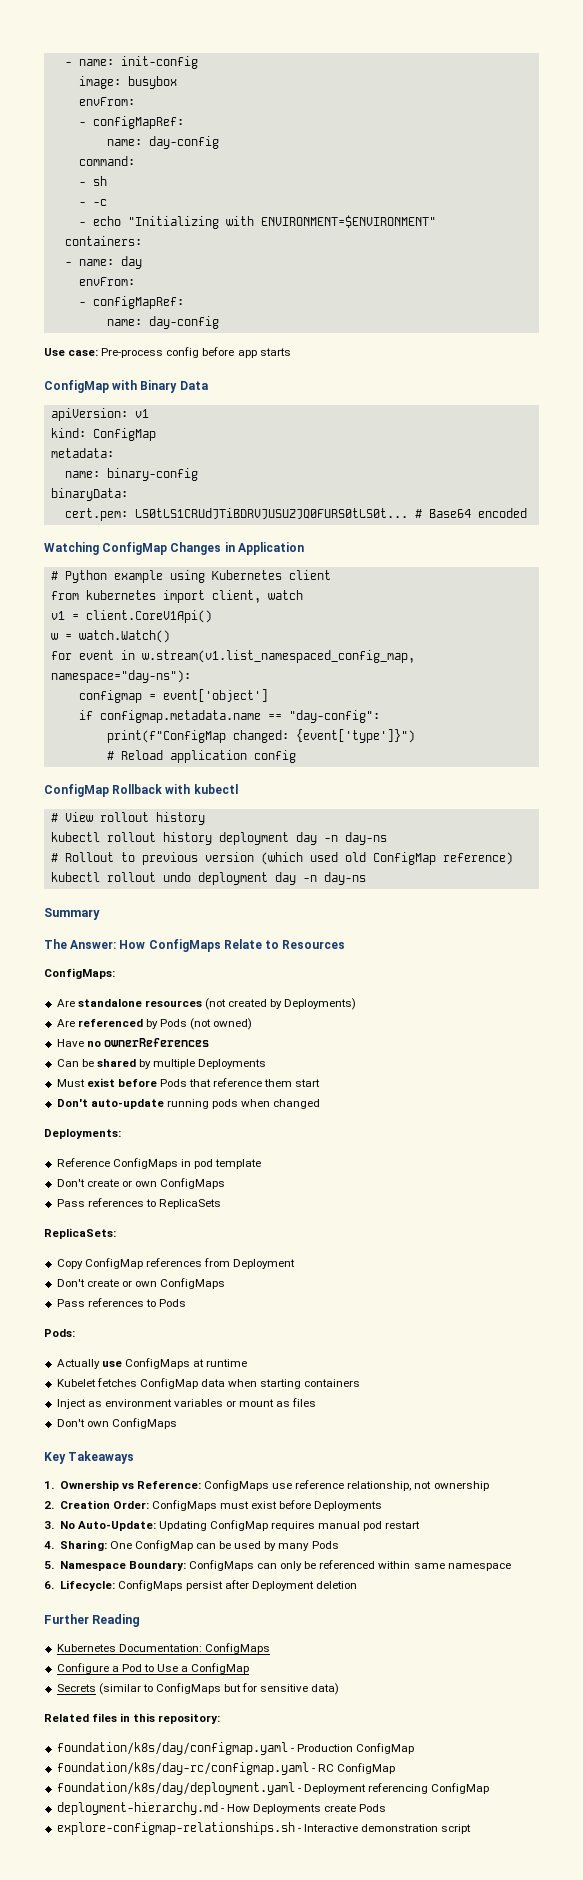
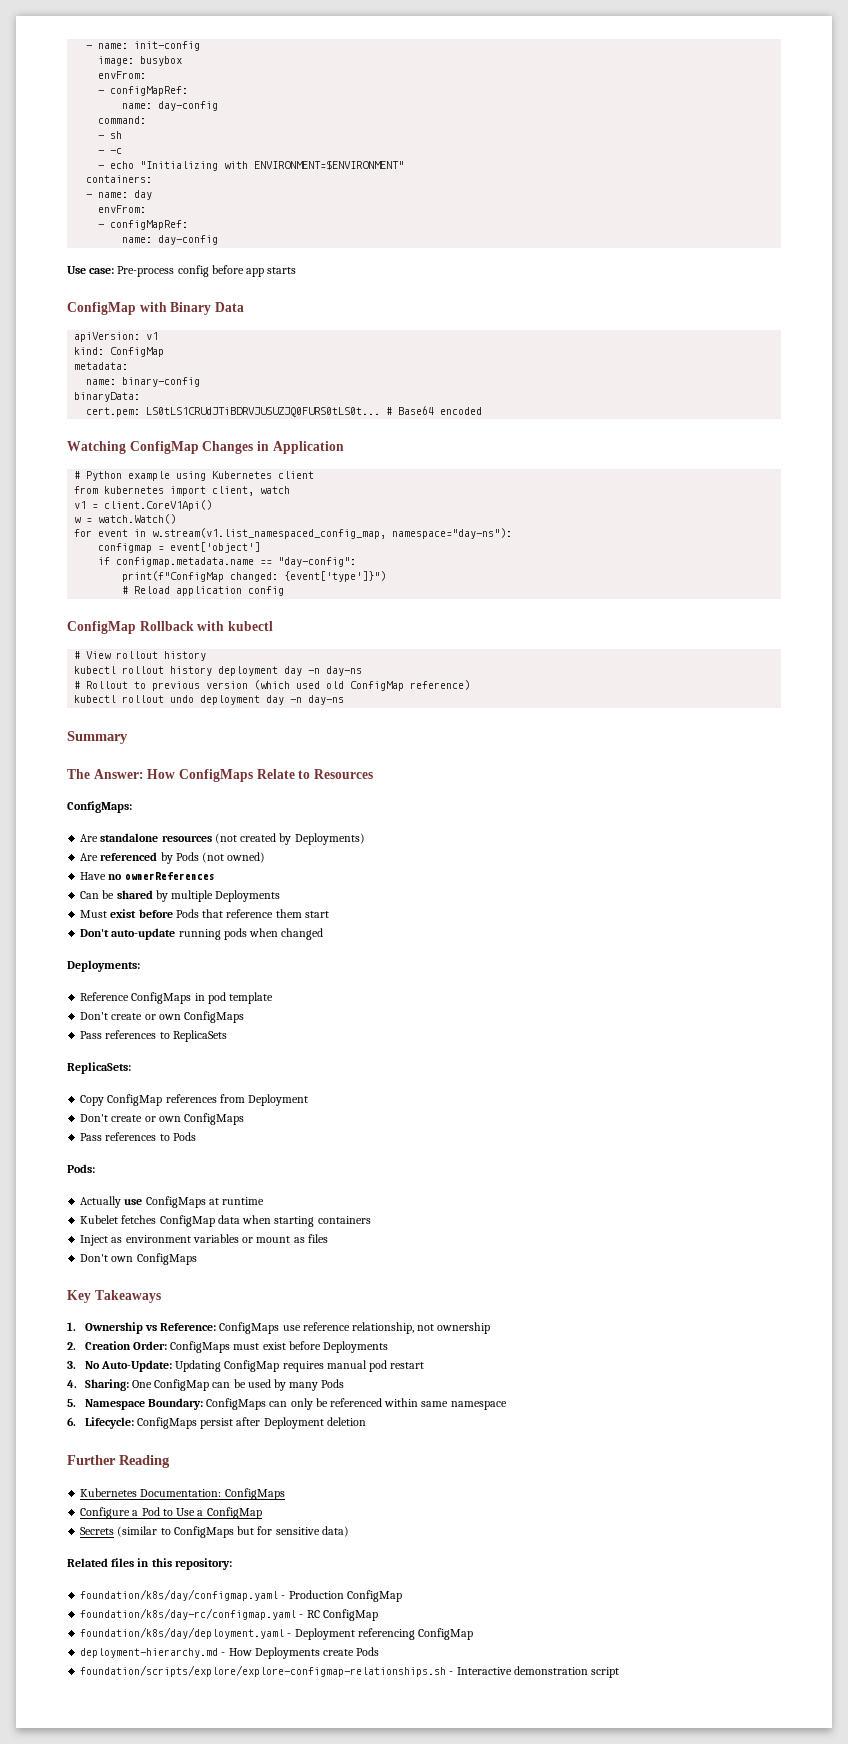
[56,1822,295,1835] explore-configmap-relationships.sh -> [80,1665,447,1677] foundation/scripts/explore/explore-configmap-relationships.sh

